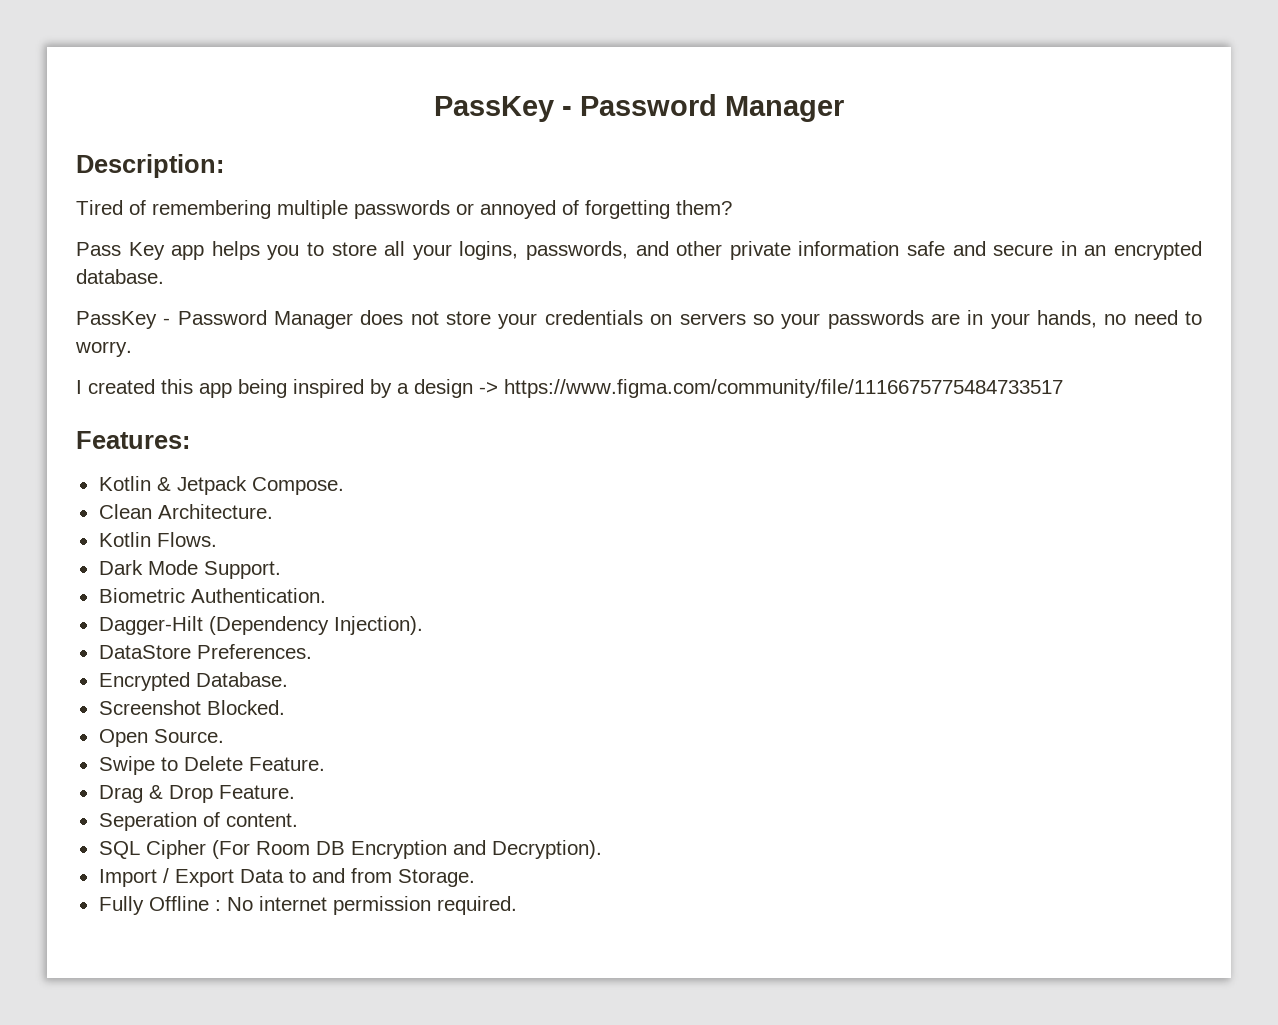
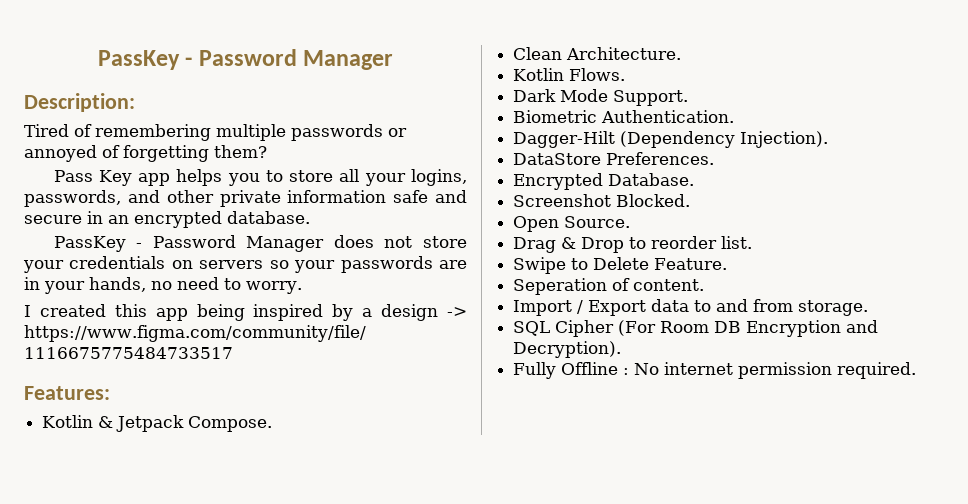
(224, 736) none -> [513,236,753,253] // Drag & Drop to reorder list.
[98,785,295,803] // Drag & Drop Feature. -> (728, 264) none
(298, 820) none -> [513,299,869,316] // Import / Export data to and from storage.
[98,868,475,887] // Import / Export Data to and from Storage. -> (622, 349) none

